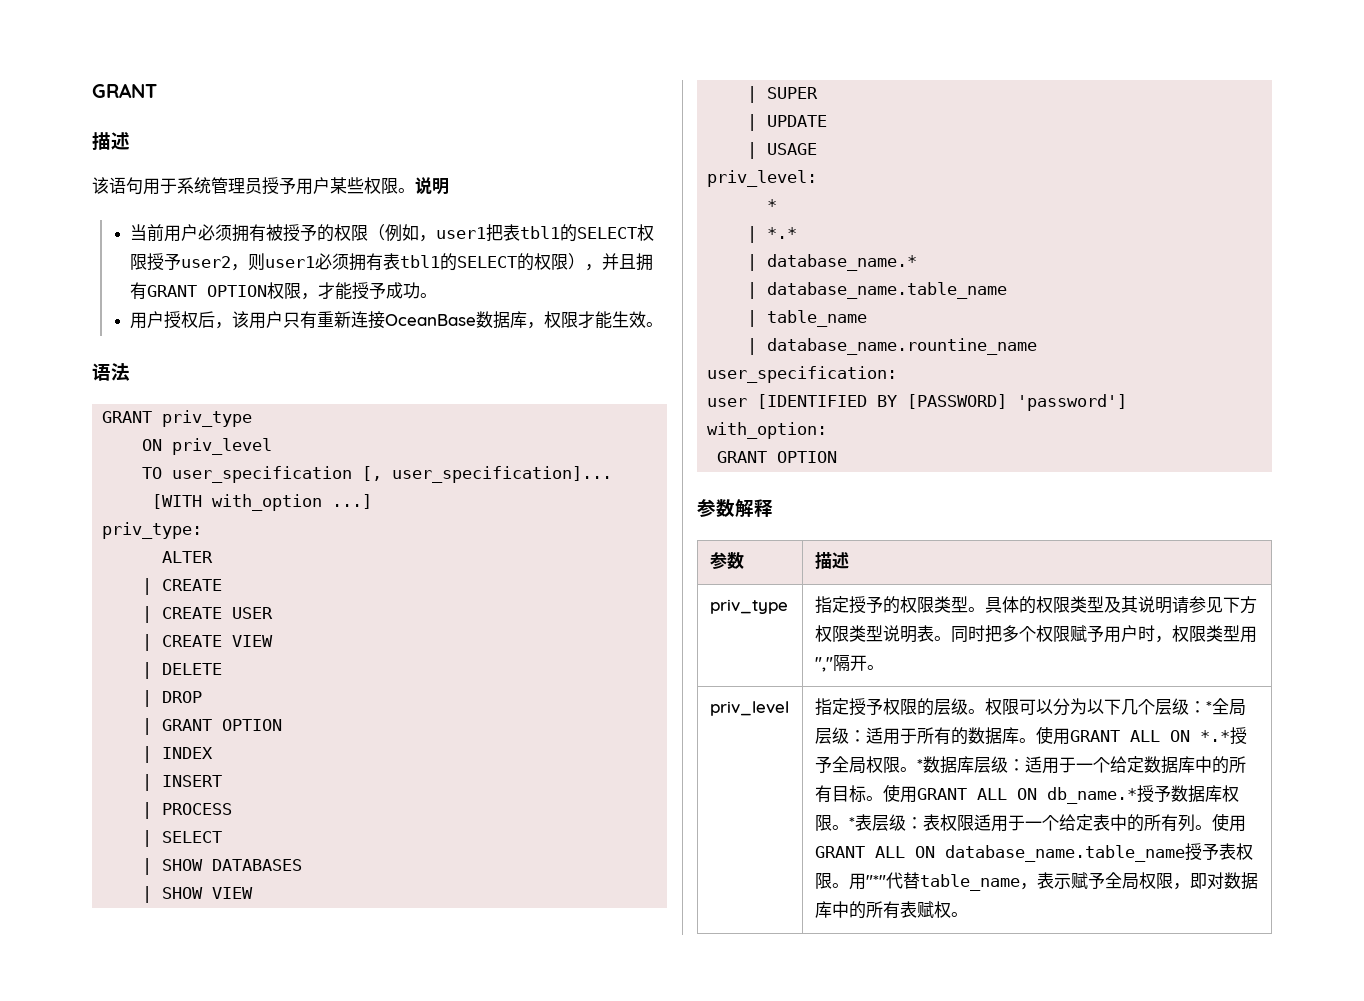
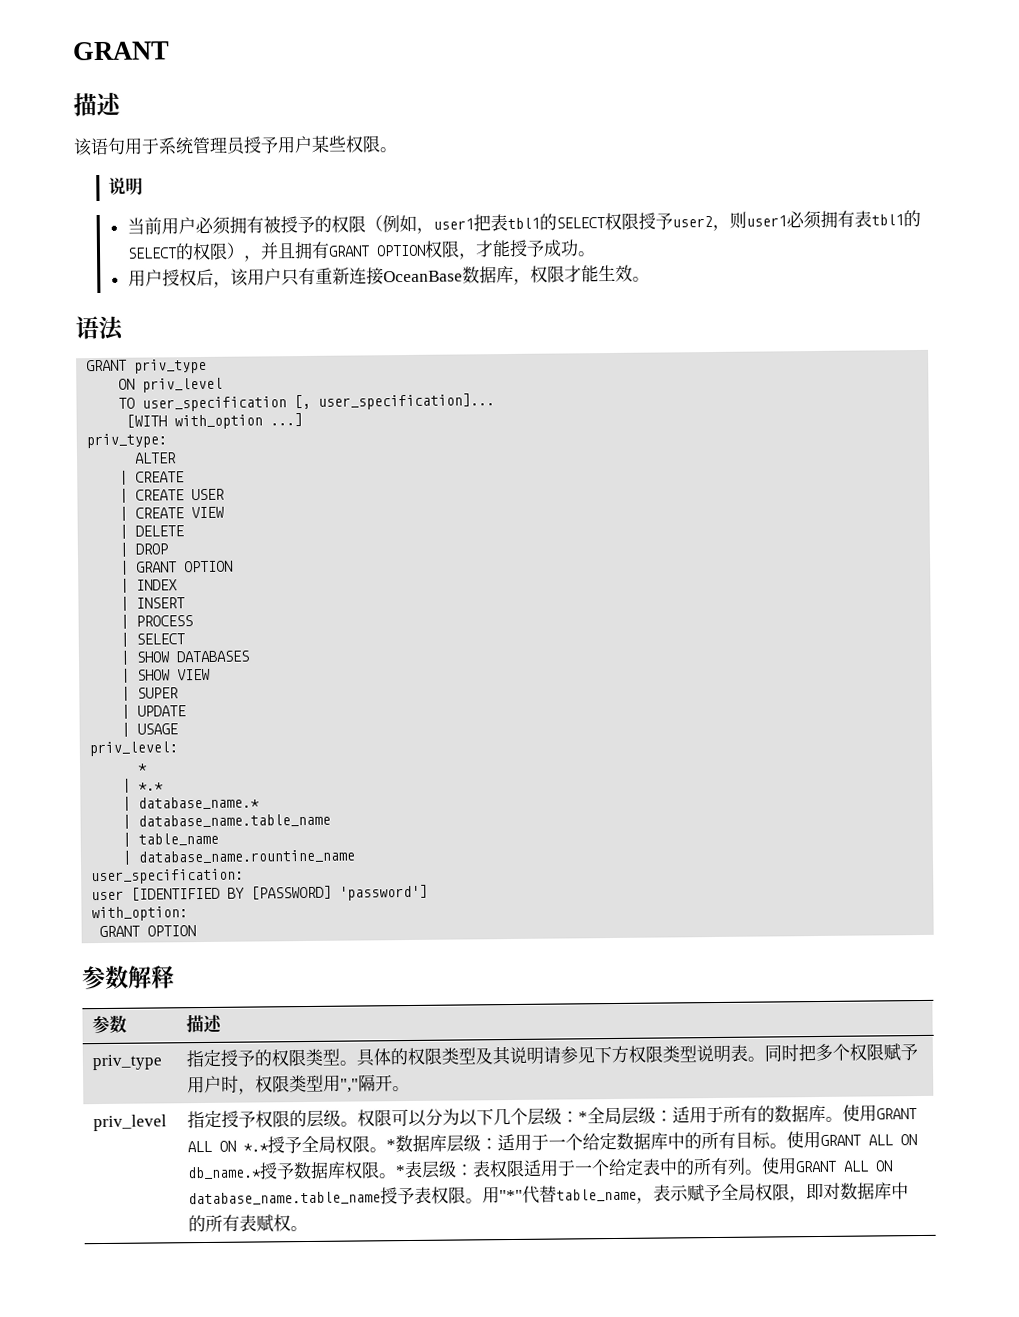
(415, 190) none -> (398, 150) //

